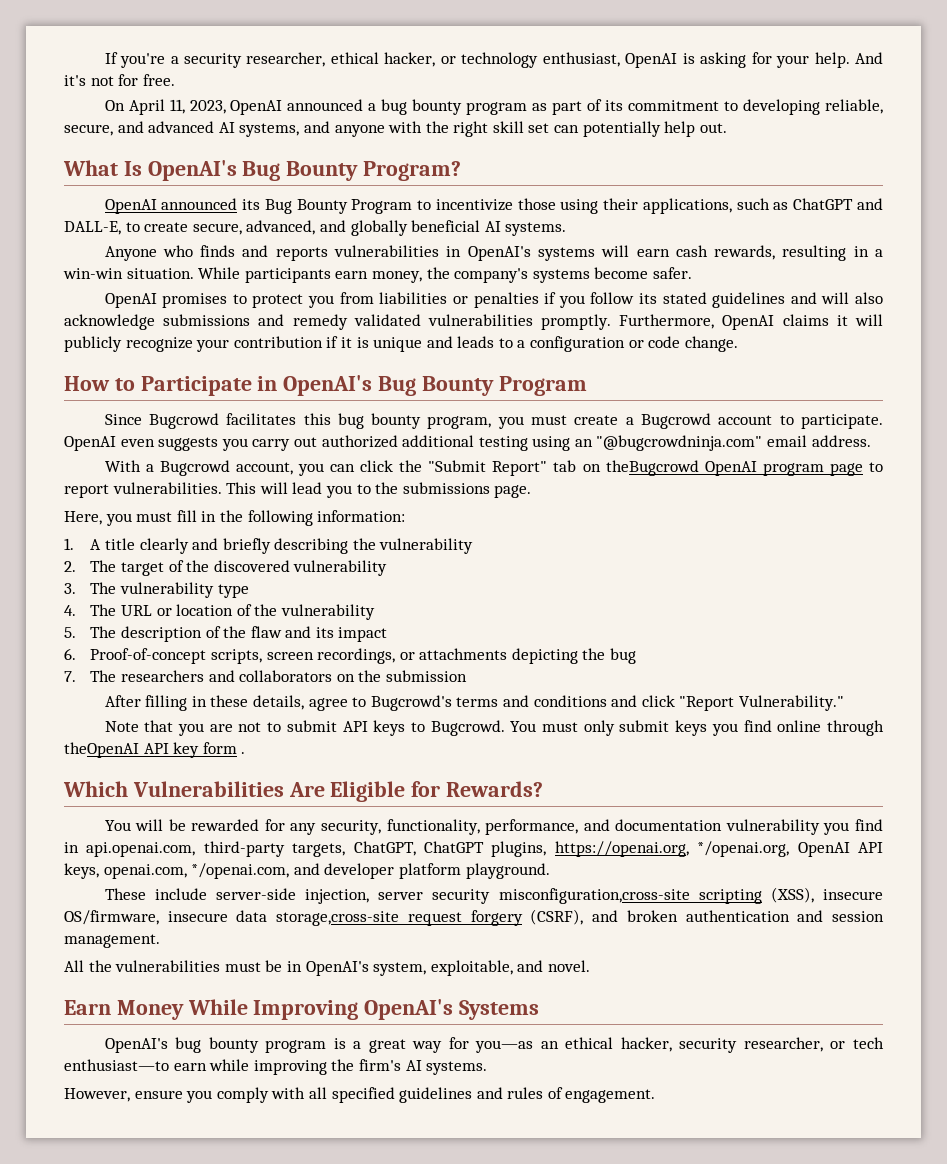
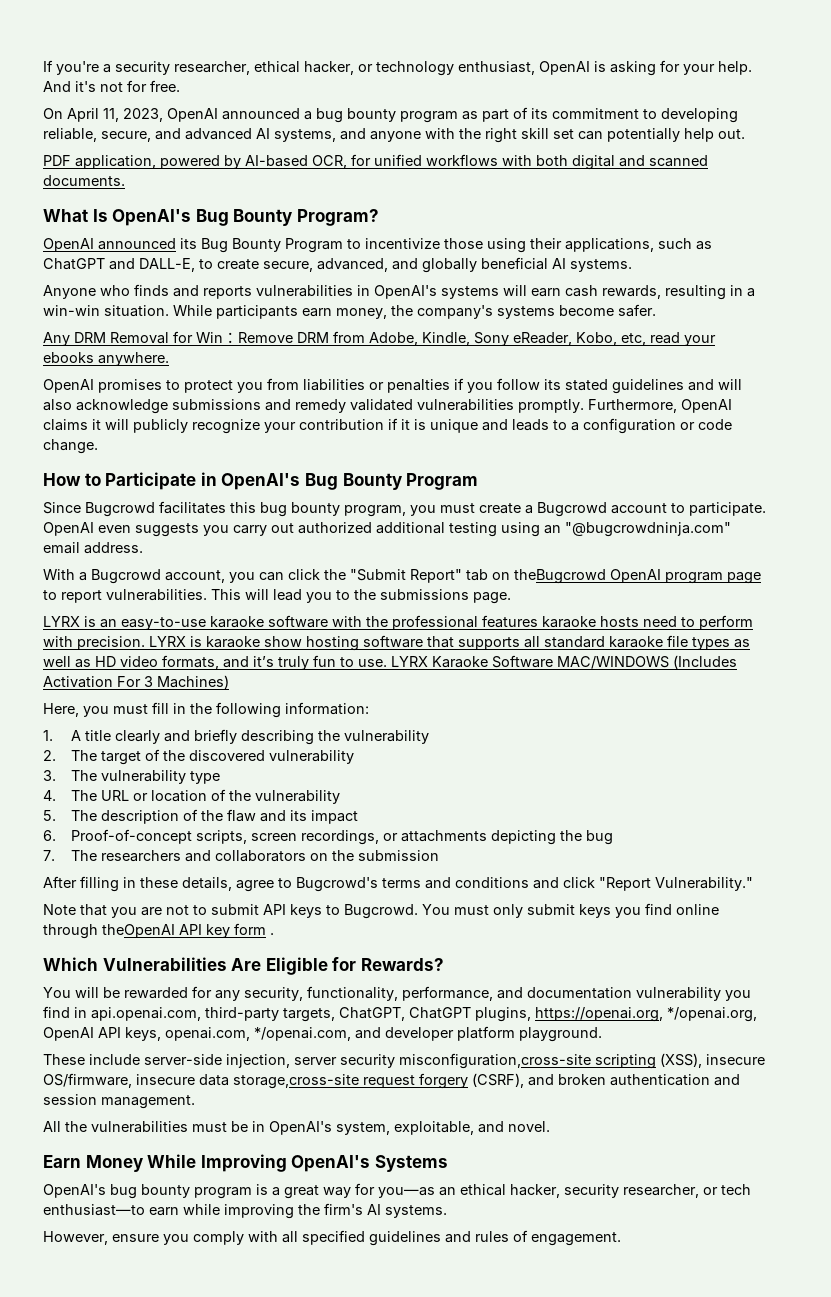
(727, 128) none -> [43,154,708,170] [43,175,125,186] // PDF application, powered by AI-based OCR, for unified workflows with both digital and scanned documents.
(692, 273) none -> [43,331,716,346] [43,352,169,366] // Any DRM Removal for Win：Remove DRM from Adobe, Kindle, Sony eReader, Kobo, etc, read your ebooks anywhere.
(532, 491) none -> [43,615,753,630] [43,635,750,651] [43,655,737,670] [43,675,229,689] // LYRX is an easy-to-use karaoke software with the professional features karaoke hosts need to perform with precision. LYRX is karaoke show hosting software that supports all standard karaoke file types as well as HD video formats, and it’s truly fun to use. LYRX Karaoke Software MAC/WINDOWS (Includes Activation For 3 Machines)

